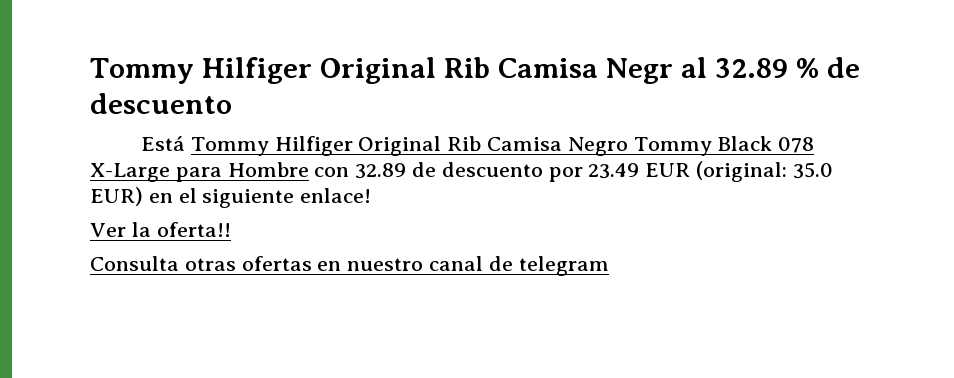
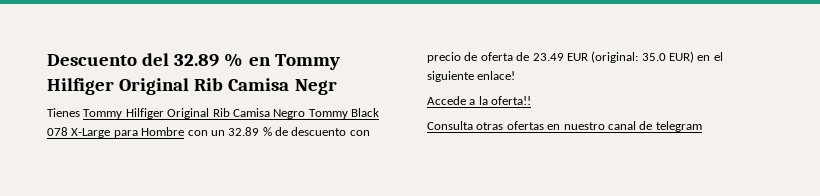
(90, 71) none -> [47,53,271,67] Descuento del 32.89 % en
[680,57,860,78] [90,93,232,114] [141,136,186,151] al 32.89 % de descuento // Está -> [47,108,80,117] // Tienes
[355,162,583,182] 32.89 de descuento por -> [210,127,370,136] [427,52,530,63] un 32.89 % de descuento con precio de oferta de
[90,223,126,237] Ver -> [427,96,476,105] Accede a

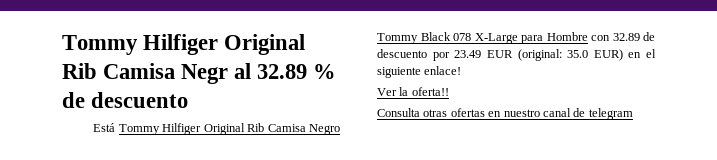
[47,53,271,67] Descuento del 32.89 % en -> (62, 45) none
[47,108,80,117] // Tienes -> [234,63,337,79] [62,92,189,108] [93,123,116,132] al 32.89 % de descuento // Está
[210,127,370,136] [427,52,530,63] un 32.89 % de descuento con precio de oferta de -> [612,32,655,41] [377,49,450,61] 32.89 de descuento por
[427,96,476,105] Accede a -> [377,88,397,96] Ver

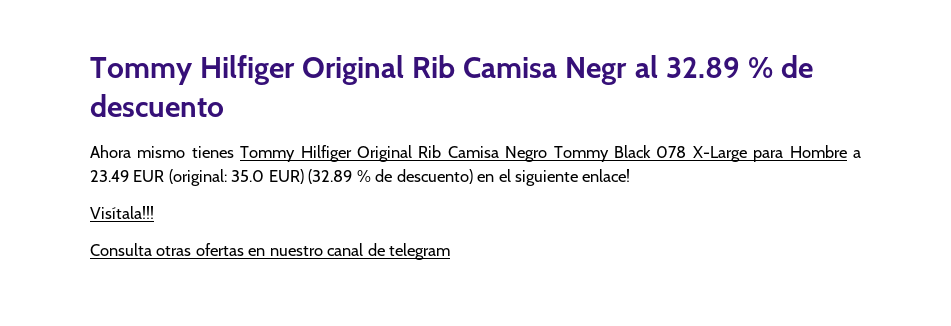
[93,123,116,132] Está -> [90,145,234,158] Ahora mismo tienes
[591,32,655,41] [377,49,450,61] con 32.89 de descuento por -> [853,150,862,158] a
(623, 55) none -> [308,169,473,184] (32.89 % de descuento)
[377,87,449,96] Ver la oferta!! -> [90,206,154,219] Visítala!!!

